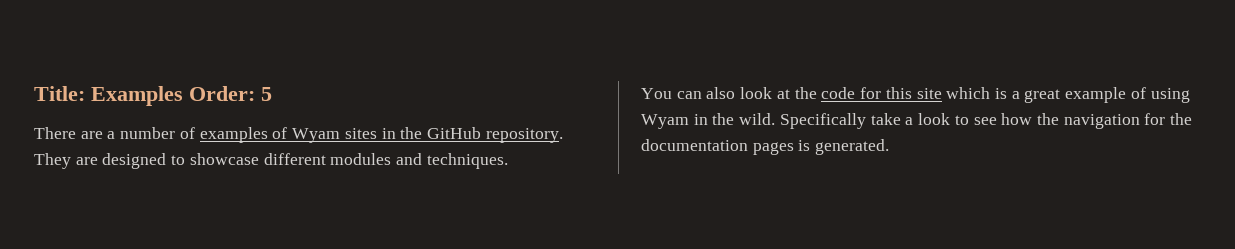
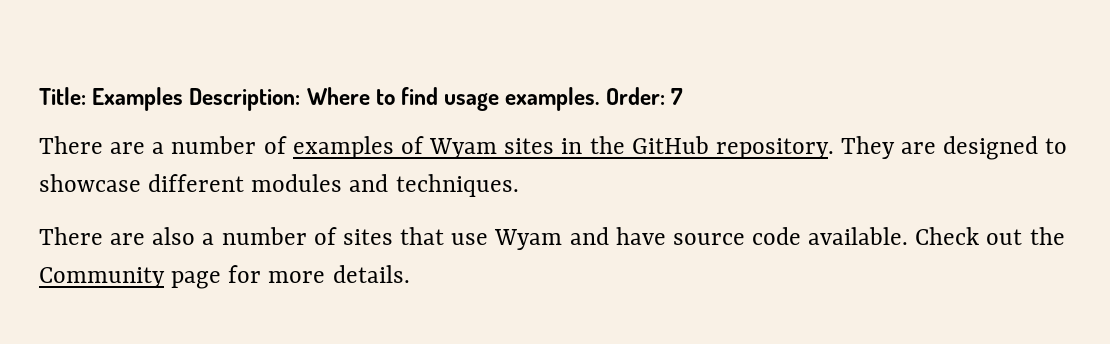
[189,86,272,101] Order: 5 -> [189,87,683,111] Description: Where to find usage examples. Order: 7
[641,87,1190,103] [641,113,1193,129] [641,139,890,155] You can also look at the code for this site which is a great example of using Wyam in the wild. Specifically take a look to see how the navigation for the documentation pages is generated. -> [39,227,1065,250] [39,265,410,289] There are also a number of sites that use Wyam and have source code available. Check out the Community page for more details.

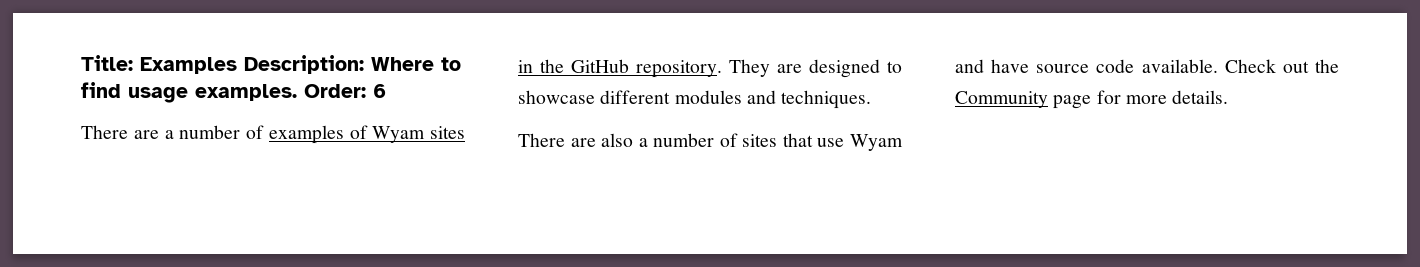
[670,88,683,105] 7 -> [373,84,386,98] 6

